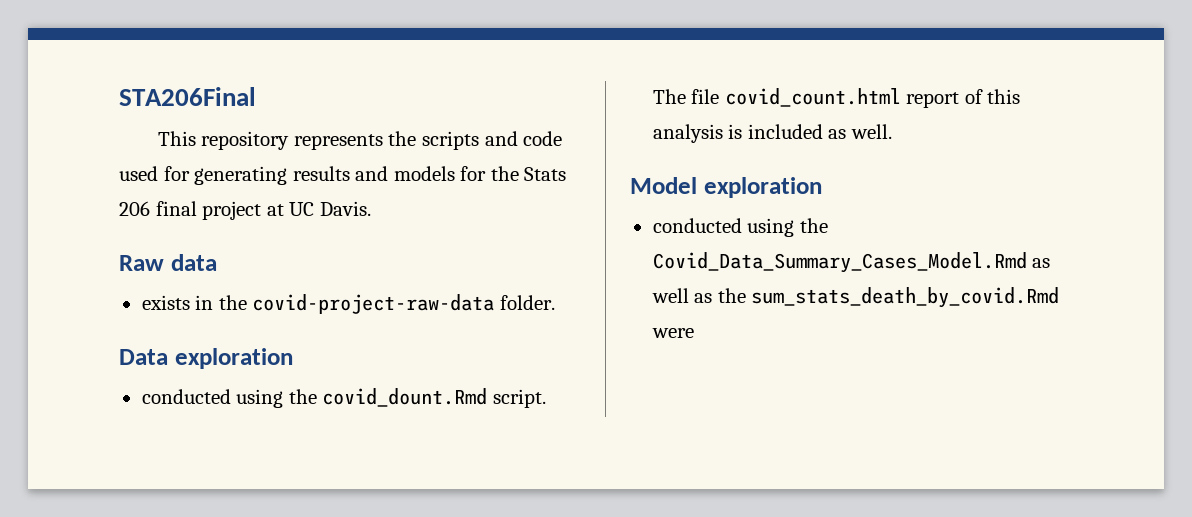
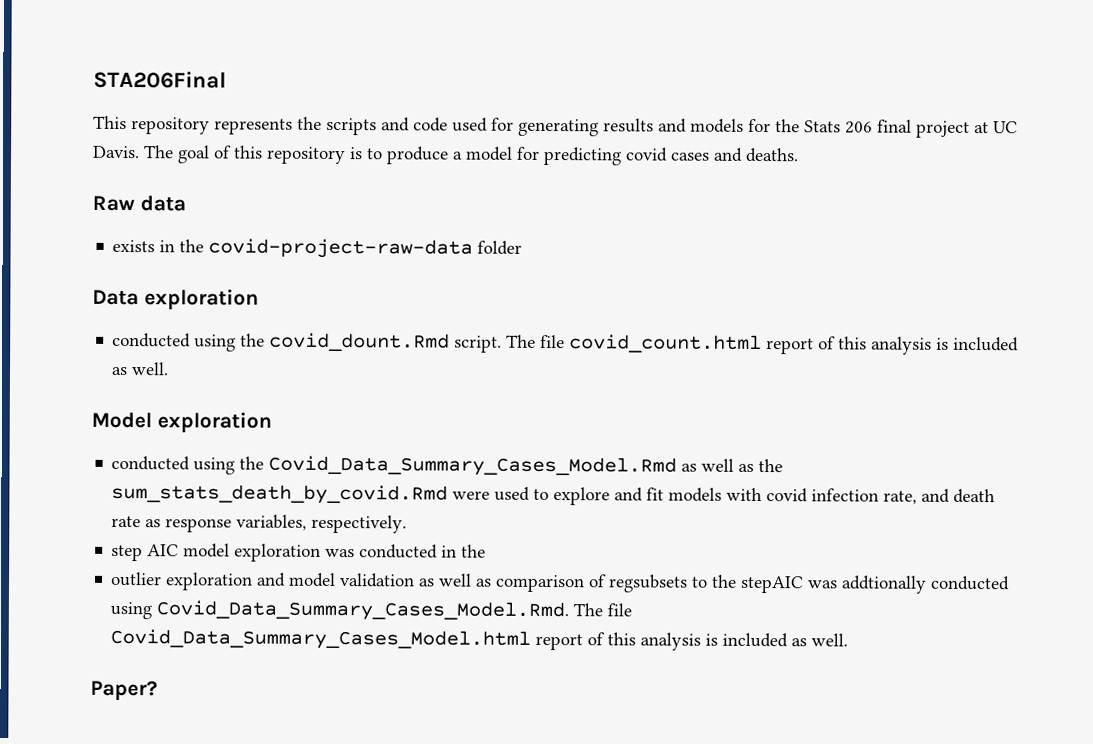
(371, 208) none -> [144,145,799,166] The goal of this repository is to produce a model for predicting covid cases and deaths.
[499,295,555,310] folder. -> [477,240,523,255] folder
(694, 333) none -> [494,486,996,506] [111,514,408,534] [111,543,487,562] [110,571,1011,594] [110,600,633,622] [110,628,849,651] [90,680,158,701] used to explore and fit models with covid infection rate, and death rate as response variables, respectively. // step AIC model exploration was conducted in the // outlier exploration and model validation as well as comparison of regsubsets to the stepAIC was addtionally conducted using Covid_Data_Summary_Cases_Model.Rmd. The file Covid_Data_Summary_Cases_Model.html report of this analysis is included as well. // Paper?

